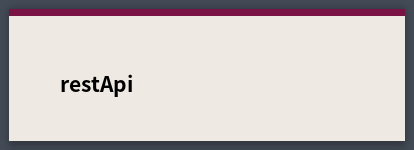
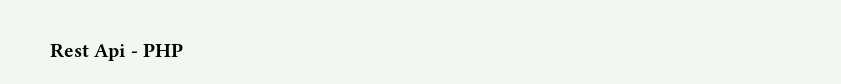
[60,74,133,97] restApi -> [50,43,183,61] Rest Api - PHP

